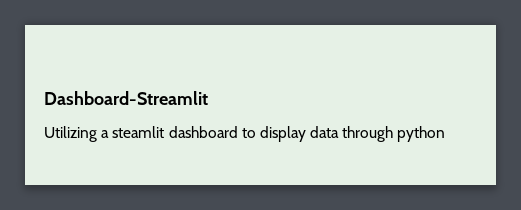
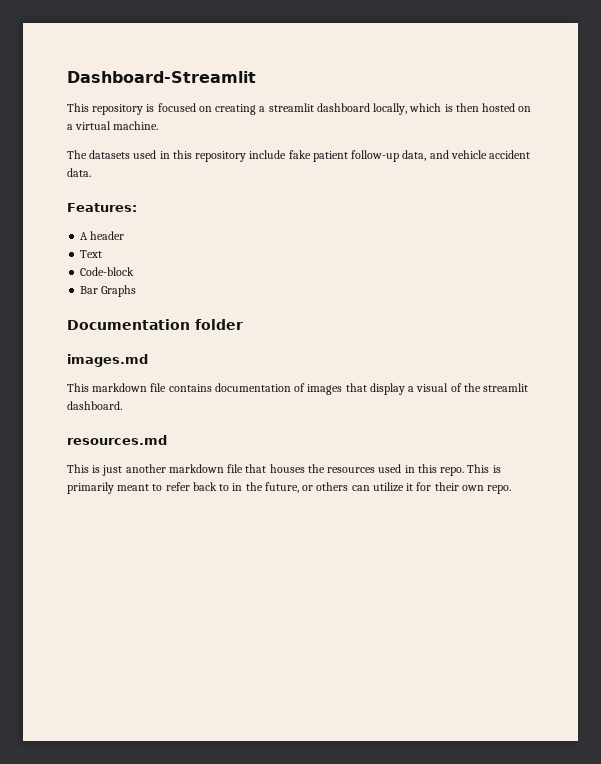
[44,126,446,142] Utilizing a steamlit dashboard to display data through python -> [67,103,532,115] [67,121,159,130] [67,150,531,162] [67,168,91,177] [67,203,137,212] [80,231,125,240] [80,250,103,258] [80,267,135,276] [80,285,137,297] [67,319,243,330] [67,354,148,367] [67,383,529,395] [67,401,122,410] [67,435,167,445] [67,464,501,476] [67,482,512,494] This repository is focused on creating a streamlit dashboard locally, which is then hosted on a virtual machine. // The datasets used in this repository include fake patient follow-up data, and vehicle accident data. // Features: // A header // Text // Code-block // Bar Graphs // Documentation folder // images.md // This markdown file contains documentation of images that display a visual of the streamlit dashboard. // resources.md // This is just another markdown file that houses the resources used in this repo. This is primarily meant to refer back to in the future, or others can utilize it for their own repo.

